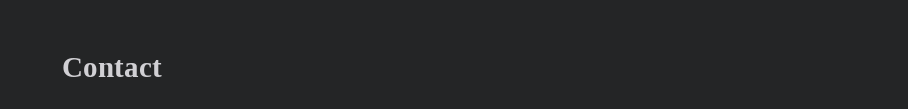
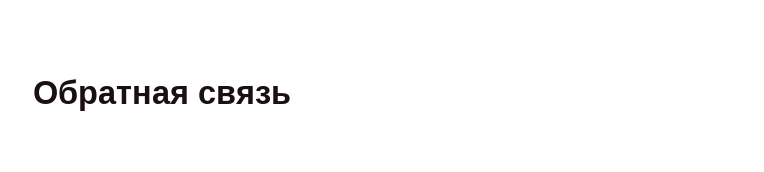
[62,58,162,77] Contact -> [33,79,291,111] Обратная связь

